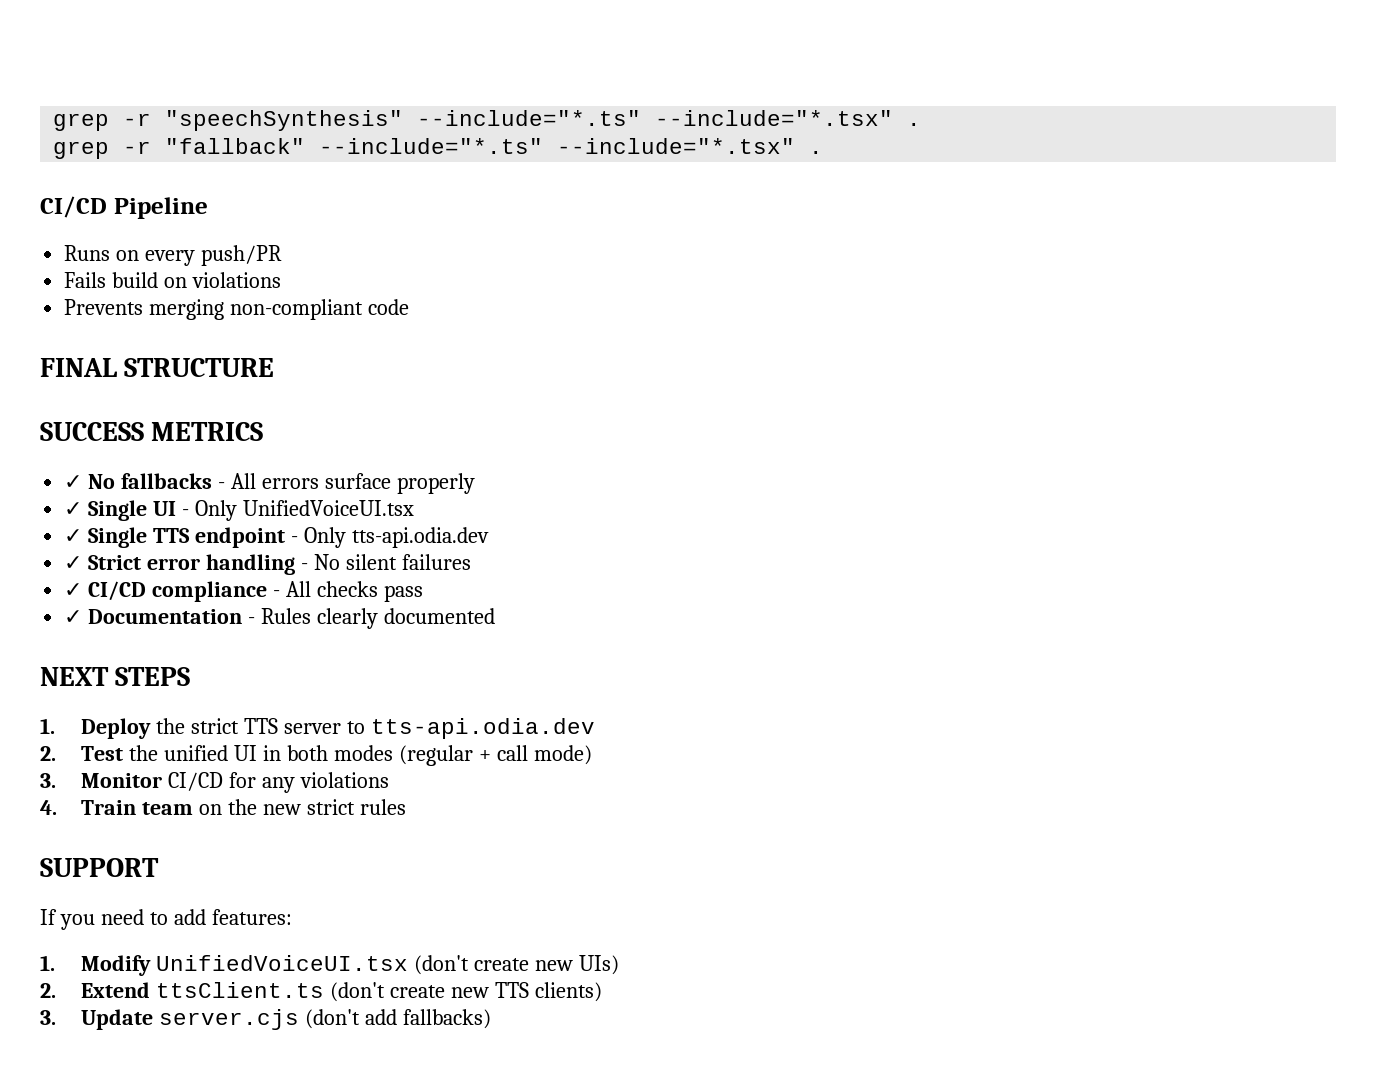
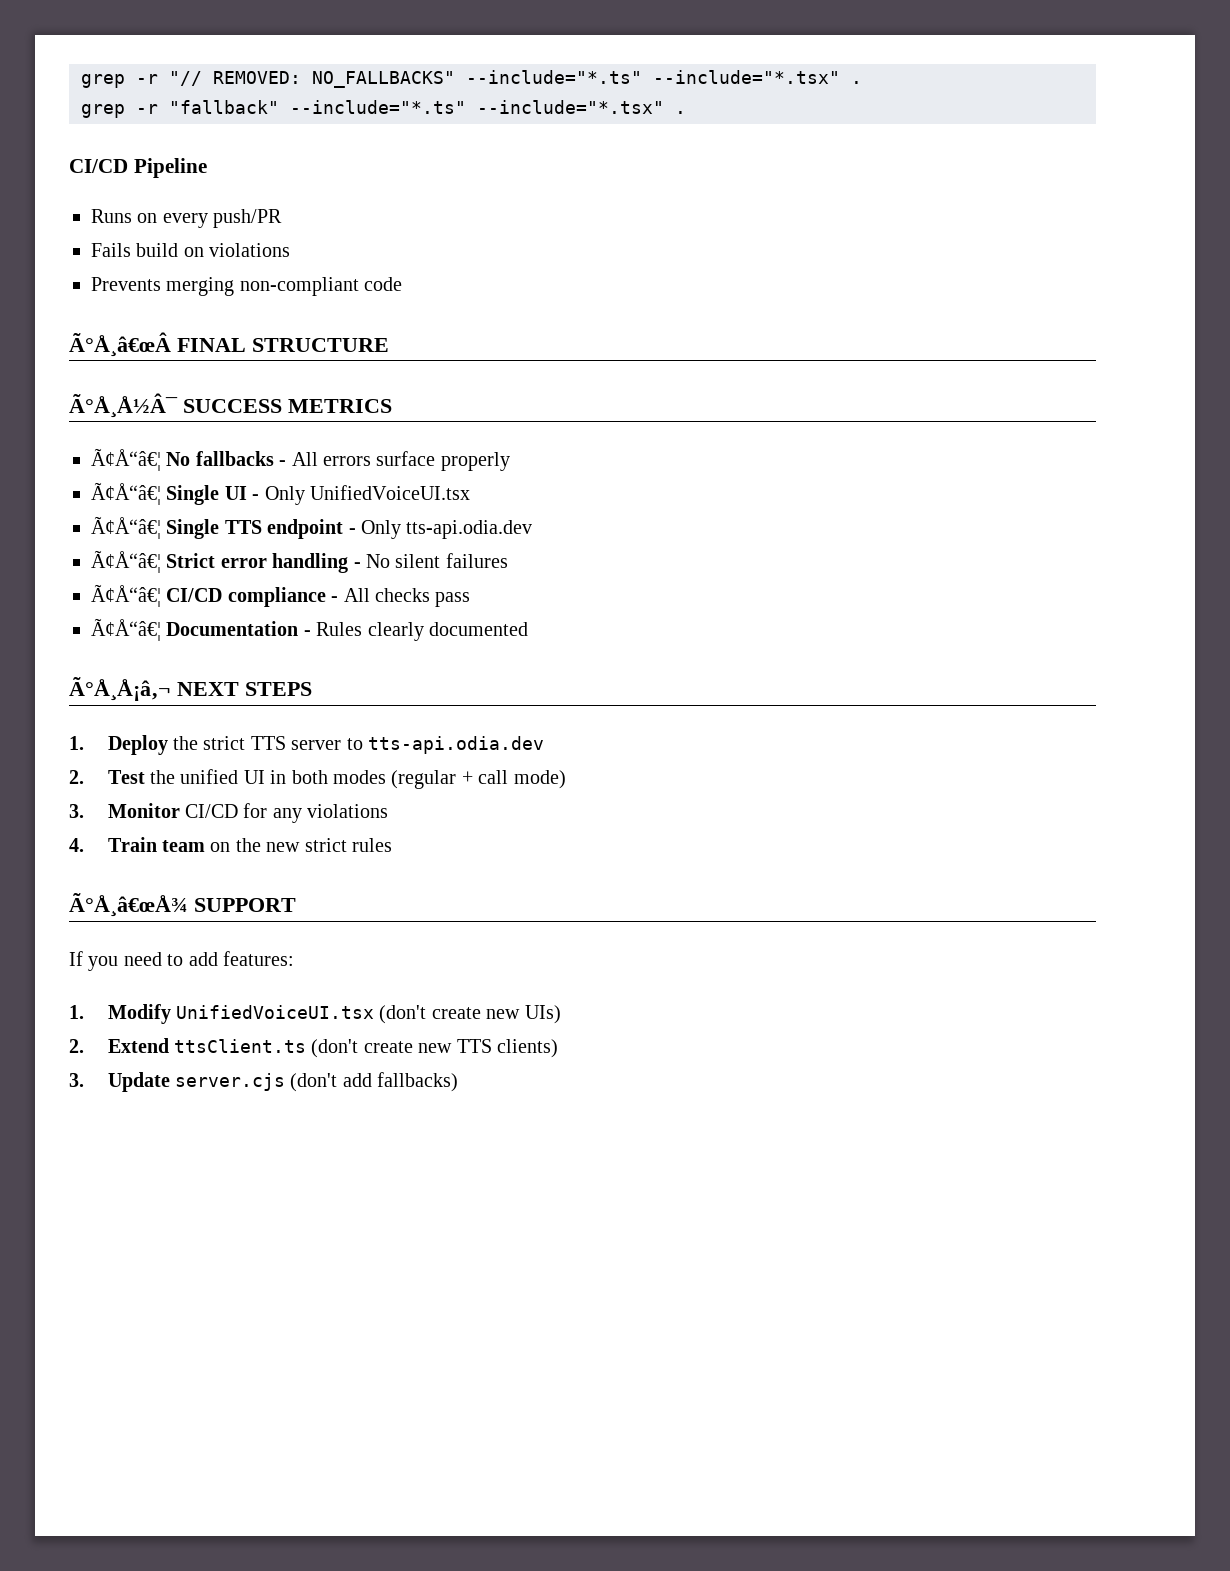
[53,110,404,131] grep -r "speechSynthesis" -> [81,71,455,88] grep -r "// REMOVED: NO_FALLBACKS"
(410, 307) none -> [69,332,171,357] Ã°Å¸â€œÂ
(275, 367) none -> [69,393,178,418] Ã°Å¸Å½Â¯
[64,475,83,489] ✓ -> [91,448,161,471] Ã¢Å“â€¦
[64,502,83,516] ✓ -> [91,482,161,505] Ã¢Å“â€¦
[64,529,83,543] ✓ -> [91,516,161,539] Ã¢Å“â€¦
[64,556,83,570] ✓ -> [91,550,161,573] Ã¢Å“â€¦
[64,583,83,597] ✓ -> [91,584,161,607] Ã¢Å“â€¦
[64,610,83,624] ✓ -> [91,618,161,641] Ã¢Å“â€¦
(495, 616) none -> [69,677,171,701] Ã°Å¸Å¡â‚¬
(406, 807) none -> [69,893,188,917] Ã°Å¸â€œÅ¾

